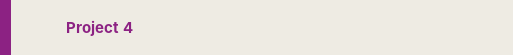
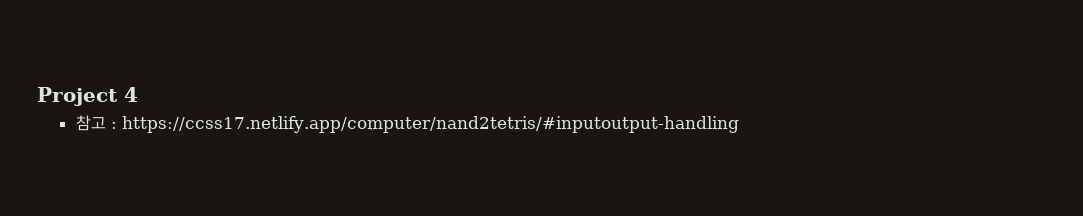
(134, 27) none -> [75,115,739,133] // 참고 : https://ccss17.netlify.app/computer/nand2tetris/#inputoutput-handling

